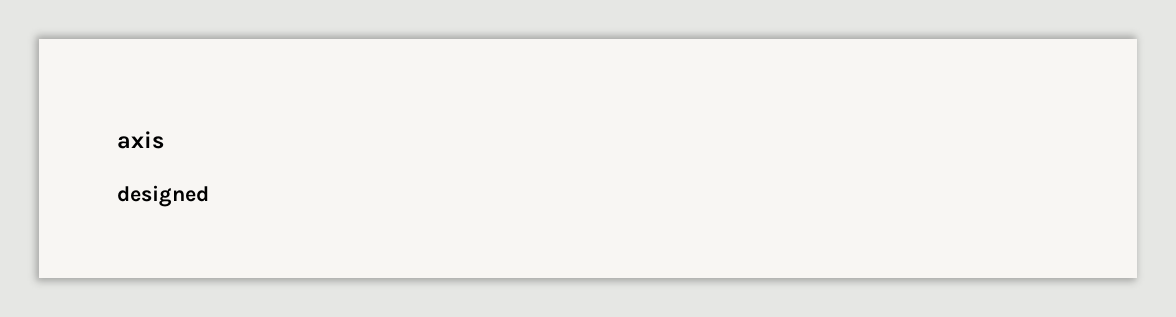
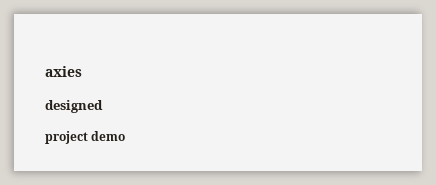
[117,131,164,149] axis -> [45,66,82,77] axies
(209, 196) none -> [45,131,126,144] // project demo

